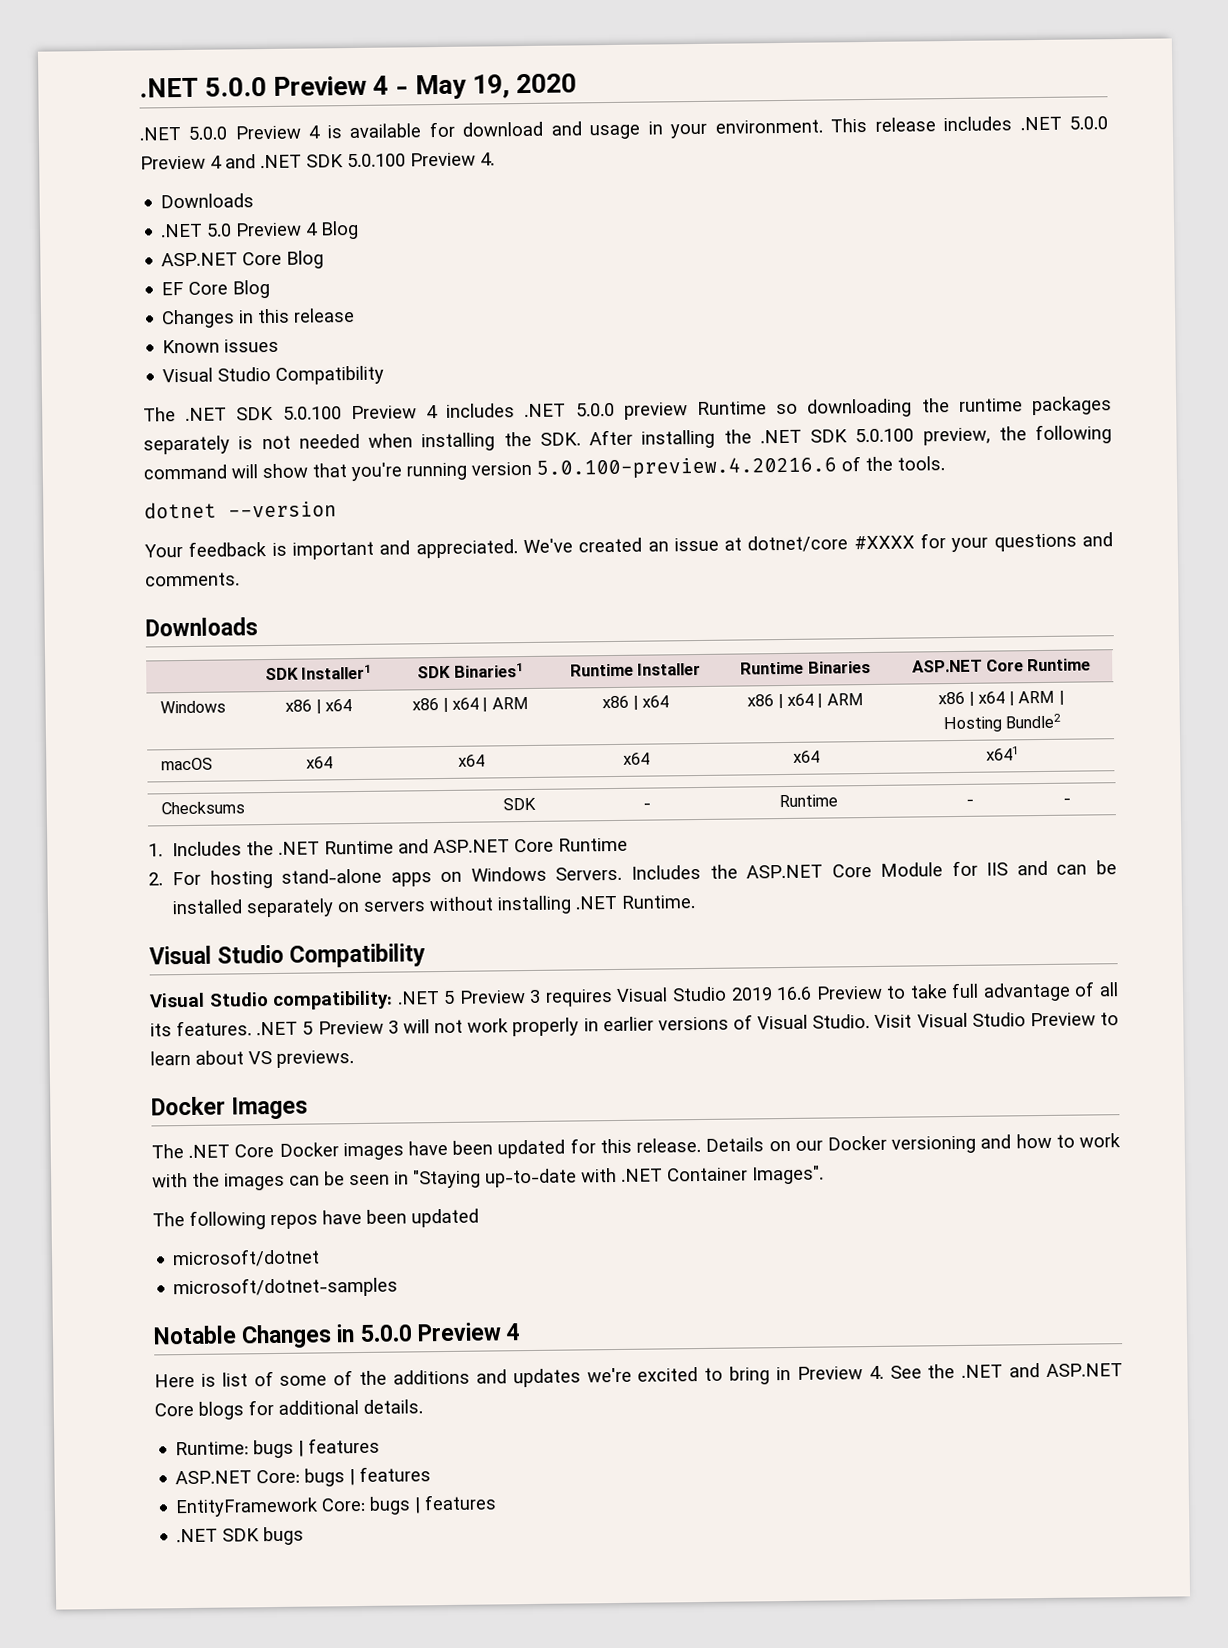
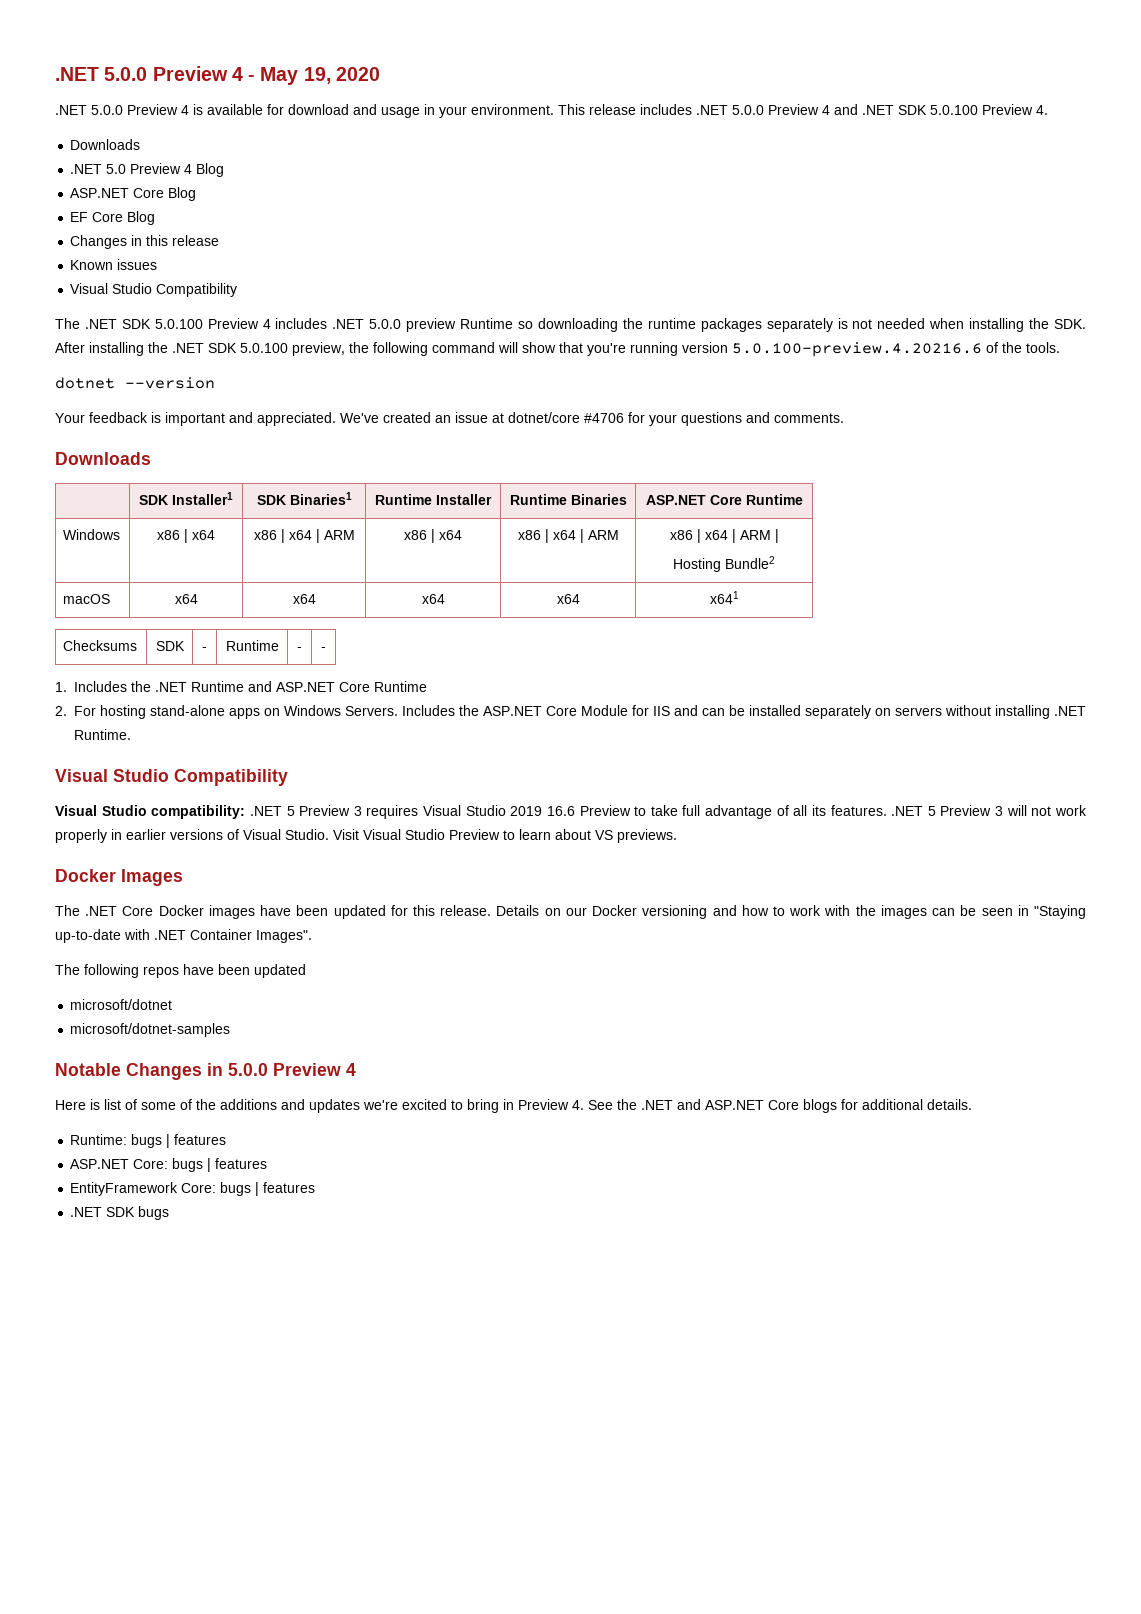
[853,535,915,550] #XXXX -> [584,413,624,423] #4706

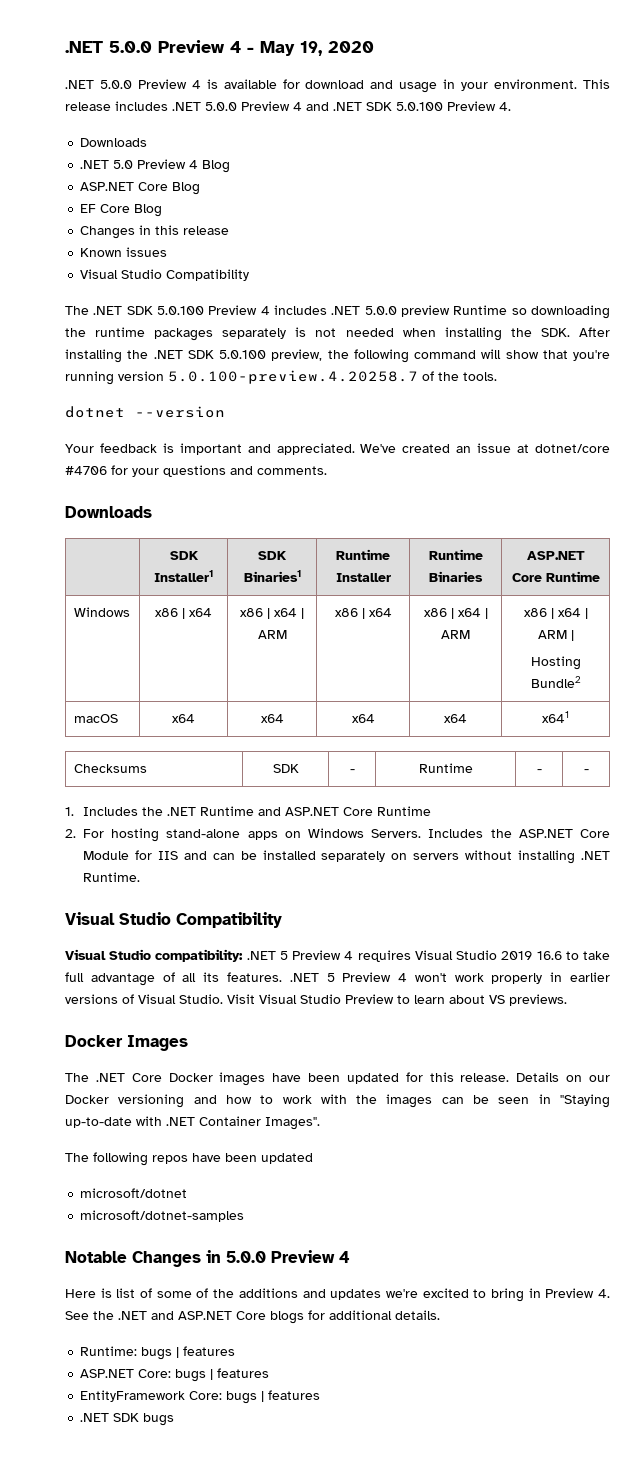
[732,342,982,357] 5.0.100-preview.4.20216.6 -> [168,370,418,384] 5.0.100-preview.4.20258.7
[353,806,362,816] 3 -> [344,951,354,960] 4
[579,805,631,816] Preview -> (562, 955) none
[995,805,1052,816] 3 will not -> [398,973,447,982] 4 won't

